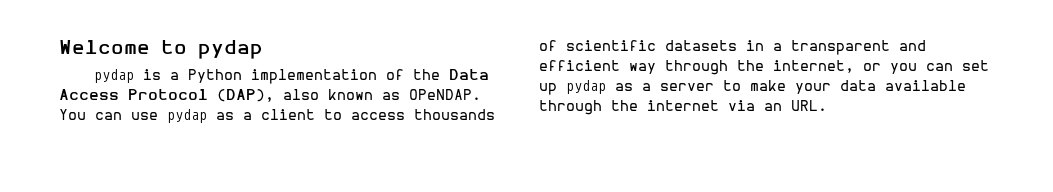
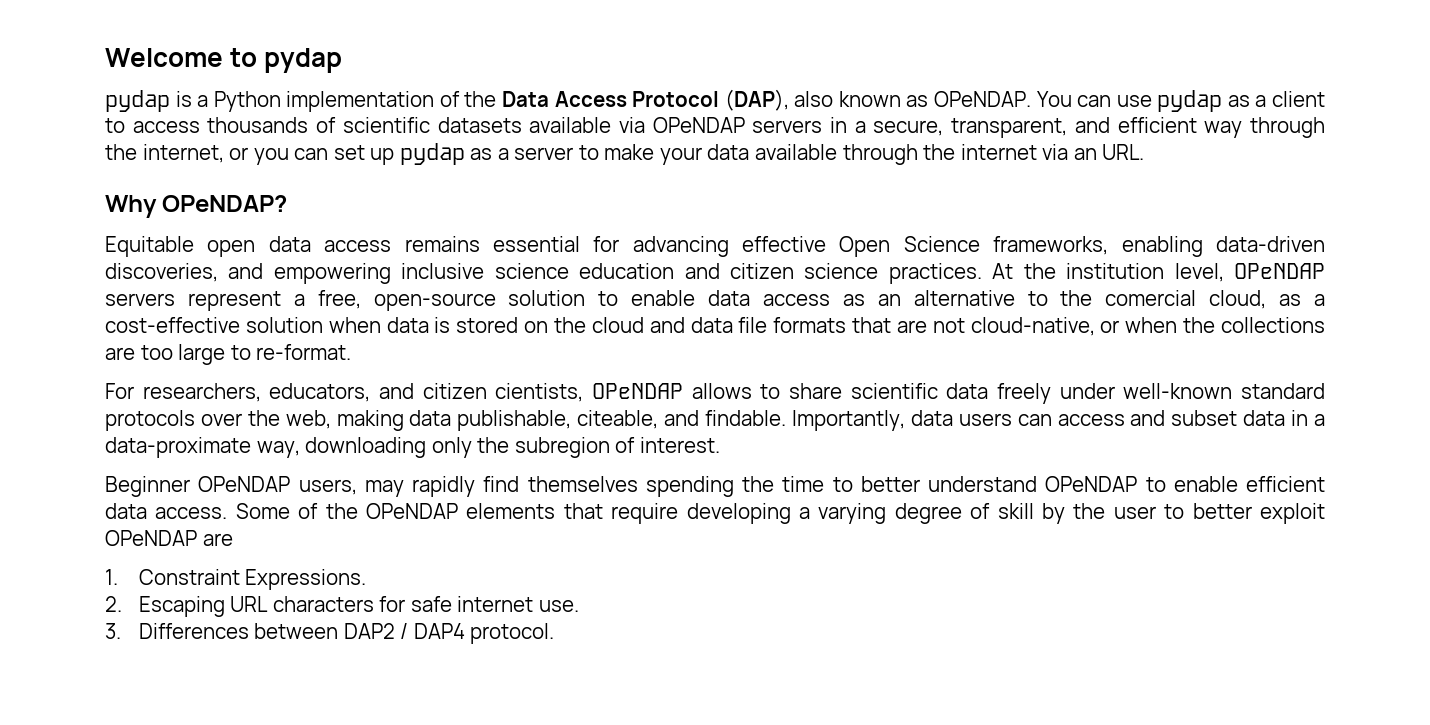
[746,40,890,55] in a transparent -> [529,117,1068,138] available via OPeNDAP servers in a secure, transparent,
(827, 105) none -> [105,195,288,218] [105,236,1325,257] [105,263,1325,284] [105,290,1326,311] [105,317,1326,336] [105,344,352,365] [105,383,1325,404] [105,410,1326,431] [105,437,720,458] [105,476,1325,497] [105,503,1325,524] [105,530,233,546] [105,569,367,590] [105,596,579,617] [105,623,555,644] // Why OPeNDAP? // Equitable open data access remains essential for advancing effective Open Science frameworks, enabling data-driven discoveries, and empowering inclusive science education and citizen science practices. At the institution level, OPeNDAP servers represent a free, open-source solution to enable data access as an alternative to the comercial cloud, as a cost-effective solution when data is stored on the cloud and data file formats that are not cloud-native, or when the collections are too large to re-format. // For researchers, educators, and citizen cientists, OPeNDAP allows to share scientific data freely under well-known standard protocols over the web, making data publishable, citeable, and findable. Importantly, data users can access and subset data in a data-proximate way, downloading only the subregion of interest. // Beginner OPeNDAP users, may rapidly find themselves spending the time to better understand OPeNDAP to enable efficient data access. Some of the OPeNDAP elements that require developing a varying degree of skill by the user to better exploit OPeNDAP are // 1. Constraint Expressions. // 2. Escaping URL characters for safe internet use. // 3. Differences between DAP2 / DAP4 protocol.

